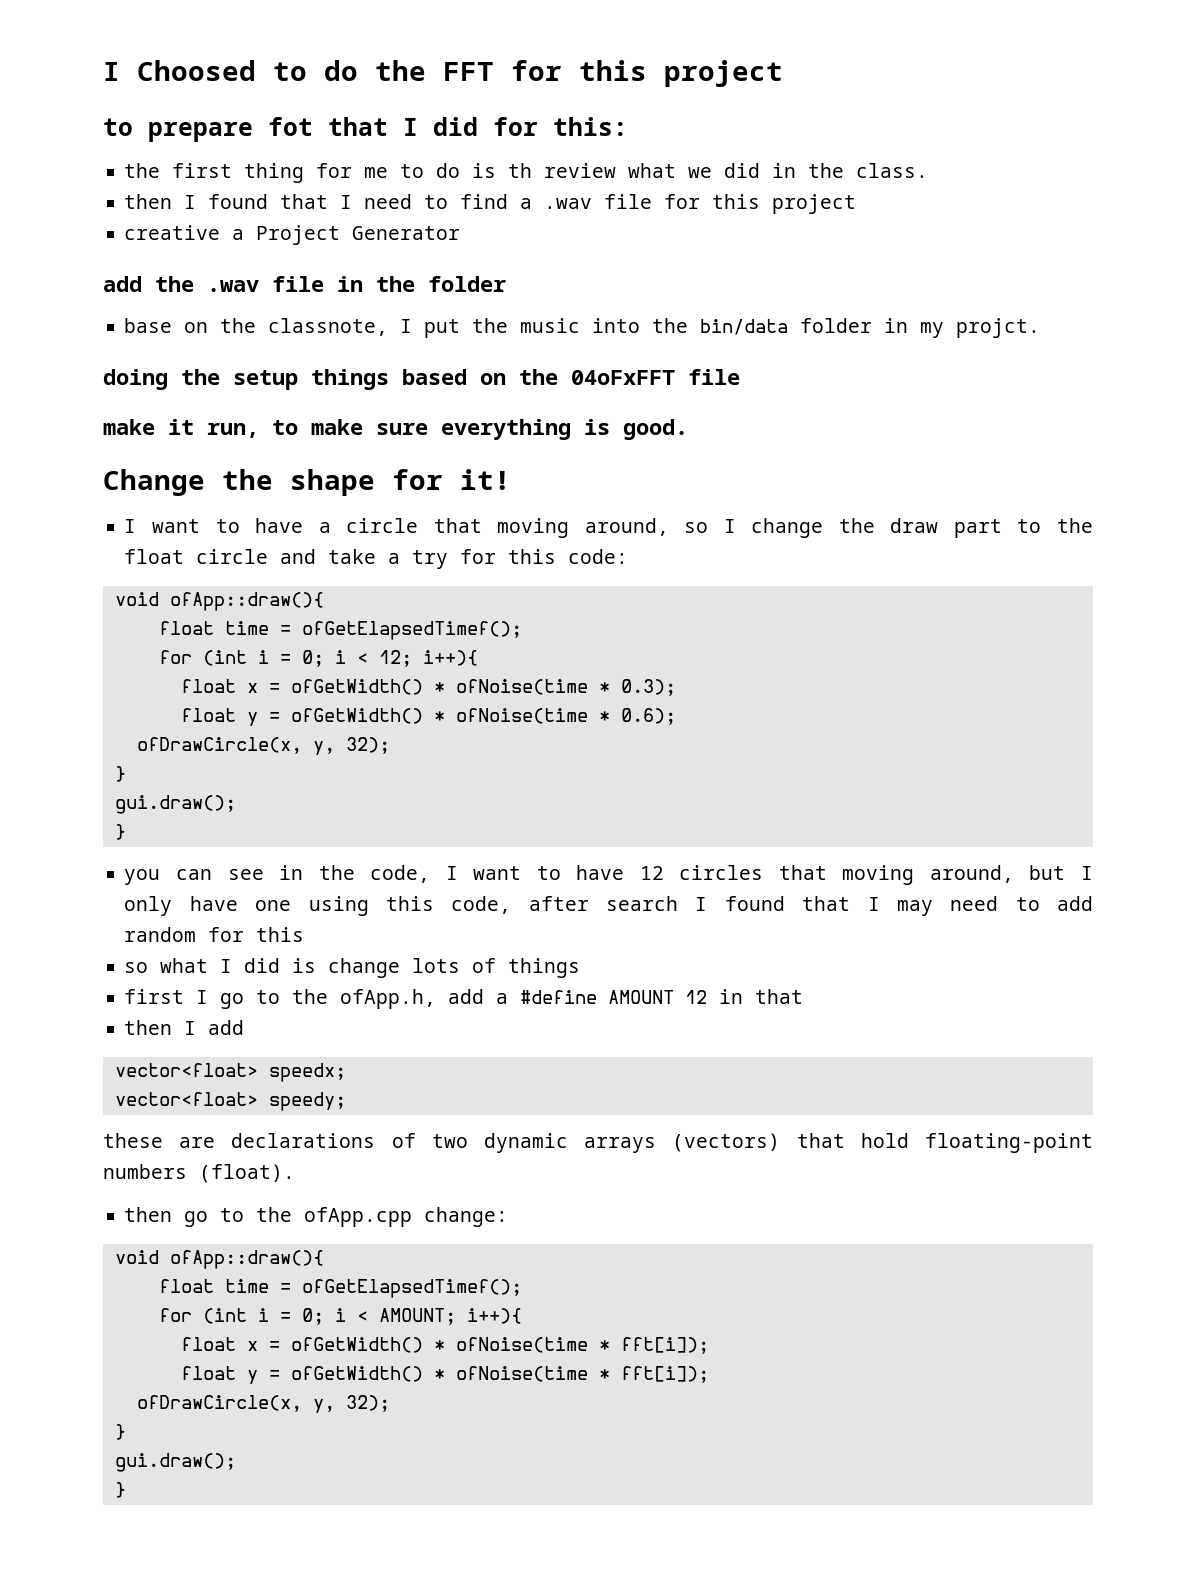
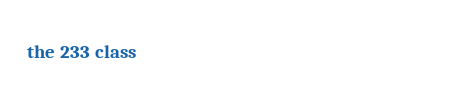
[103,60,783,87] [103,117,628,142] [124,163,929,183] [124,194,857,214] [124,225,461,245] [103,276,506,292] [124,318,1041,338] [103,369,740,390] [103,419,688,440] [103,469,511,496] [124,518,1093,538] [124,549,629,569] [114,592,324,611] [158,621,522,640] [158,650,478,667] [180,679,676,696] [180,708,676,726] [136,737,390,755] [114,766,126,782] [114,795,236,814] [114,824,126,840] [124,865,1093,885] [124,896,1093,916] [124,927,305,942] [124,958,581,978] [124,989,804,1009] [124,1020,245,1035] [114,1063,346,1082] [114,1092,346,1111] [103,1133,1093,1153] [103,1164,295,1183] [124,1207,509,1227] [114,1250,324,1269] [158,1279,522,1298] [158,1308,522,1325] [180,1337,709,1354] [180,1366,709,1384] [136,1395,390,1413] [114,1424,126,1440] [114,1453,236,1472] [114,1482,126,1498] I Choosed to do the FFT for this project // to prepare fot that I did for this: // the first thing for me to do is th review what we did in the class. // then I found that I need to find a .wav file for this project // creative a Project Generator // add the .wav file in the folder // base on the classnote, I put the music into the bin/data folder in my projct. // doing the setup things based on the 04oFxFFT file // make it run, to make sure everything is good. // Change the shape for it! // I want to have a circle that moving around, so I change the draw part to the float circle and take a try for this code: // void ofApp::draw(){ // float time = ofGetElapsedTimef(); // for (int i = 0; i < 12; i++){ // float x = ofGetWidth() * ofNoise(time * 0.3); // float y = ofGetWidth() * ofNoise(time * 0.6); // ofDrawCircle(x, y, 32); // } // gui.draw(); // } // you can see in the code, I want to have 12 circles that moving around, but I only have one using this code, after search I found that I may need to add random for this // so what I did is change lots of things // first I go to the ofApp.h, add a #define AMOUNT 12 in that // then I add // vector<float> speedx; // vector<float> speedy; // these are declarations of two dynamic arrays (vectors) that hold floating-point numbers (float). // then go to the ofApp.cpp change: // void ofApp::draw(){ // float time = ofGetElapsedTimef(); // for (int i = 0; i < AMOUNT; i++){ // float x = ofGetWidth() * ofNoise(time * fft[i]); // float y = ofGetWidth() * ofNoise(time * fft[i]); // ofDrawCircle(x, y, 32); // } // gui.draw(); // } -> [27,45,136,58] the 233 class

